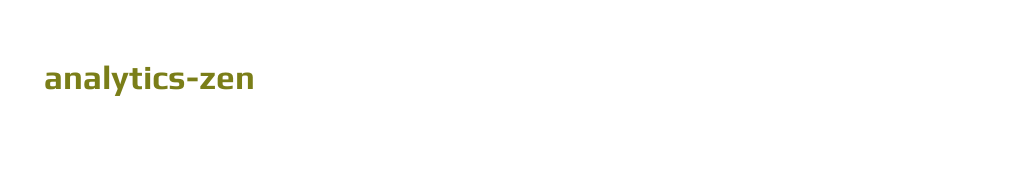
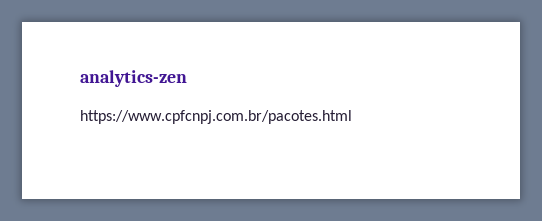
(255, 80) none -> [80,110,352,124] // https://www.cpfcnpj.com.br/pacotes.html

